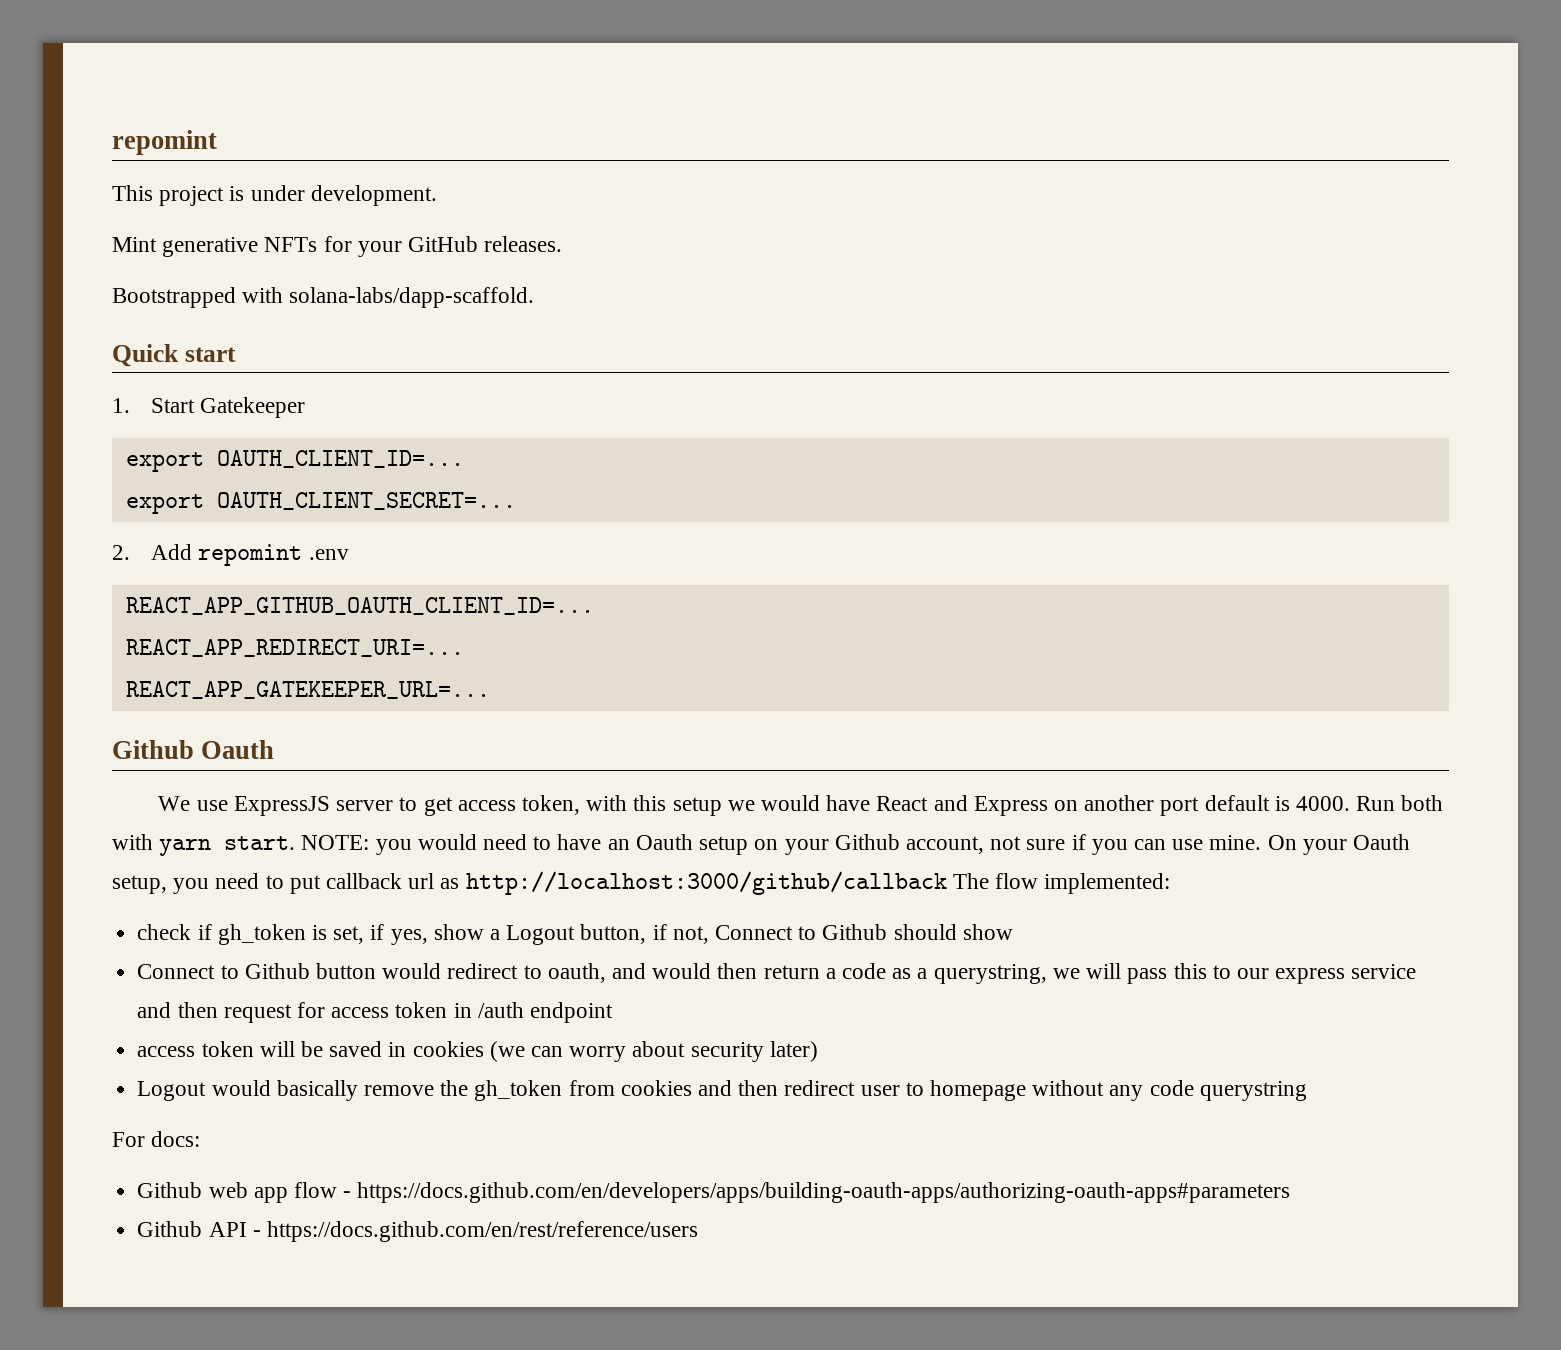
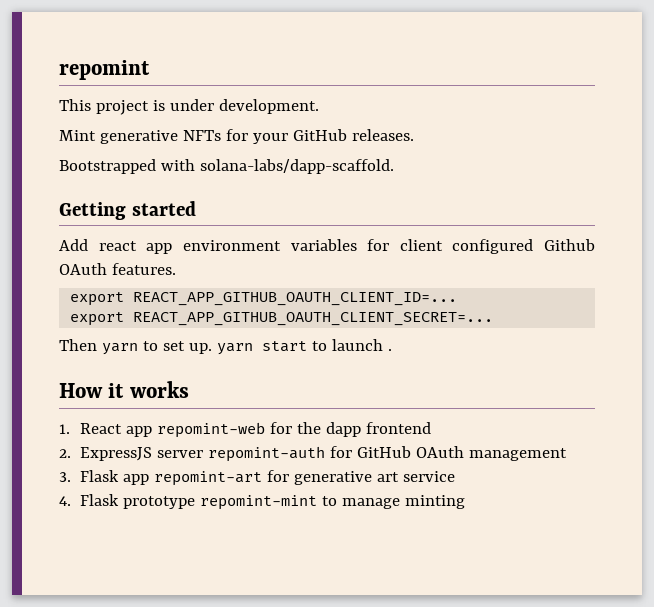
[112,344,236,367] [112,397,306,418] [125,450,464,472] [125,492,516,514] [112,544,349,566] [125,597,594,615] [125,639,464,657] [125,681,490,699] [112,740,275,759] [158,795,1444,816] [112,834,1411,856] [112,871,1171,895] [137,924,1013,945] [137,963,1417,984] [137,1002,613,1023] [137,1041,818,1062] [137,1080,1307,1101] [112,1131,201,1147] [137,1182,1291,1203] [137,1221,698,1242] Quick start // 1. Start Gatekeeper // export OAUTH_CLIENT_ID=... // export OAUTH_CLIENT_SECRET=... // 2. Add repomint .env // REACT_APP_GITHUB_OAUTH_CLIENT_ID=... // REACT_APP_REDIRECT_URI=... // REACT_APP_GATEKEEPER_URL=... // Github Oauth // We use ExpressJS server to get access token, with this setup we would have React and Express on another port default is 4000. Run both with yarn start. NOTE: you would need to have an Oauth setup on your Github account, not sure if you can use mine. On your Oauth setup, you need to put callback url as http://localhost:3000/github/callback The flow implemented: // check if gh_token is set, if yes, show a Logout button, if not, Connect to Github should show // Connect to Github button would redirect to oauth, and would then return a code as a querystring, we will pass this to our express service and then request for access token in /auth endpoint // access token will be saved in cookies (we can worry about security later) // Logout would basically remove the gh_token from cookies and then redirect user to homepage without any code querystring // For docs: // Github web app flow - https://docs.github.com/en/developers/apps/building-oauth-apps/authorizing-oauth-apps#parameters // Github API - https://docs.github.com/en/rest/reference/users -> [59,201,196,220] [59,239,595,254] [59,263,176,275] [70,292,458,306] [70,312,494,326] [59,339,392,355] [59,381,189,398] [59,422,432,438] [59,446,568,462] [59,470,456,486] [59,494,466,510] Getting started // Add react app environment variables for client configured Github OAuth features. // export REACT_APP_GITHUB_OAUTH_CLIENT_ID=... // export REACT_APP_GITHUB_OAUTH_CLIENT_SECRET=... // Then yarn to set up. yarn start to launch . // How it works // 1. React app repomint-web for the dapp frontend // 2. ExpressJS server repomint-auth for GitHub OAuth management // 3. Flask app repomint-art for generative art service // 4. Flask prototype repomint-mint to manage minting

